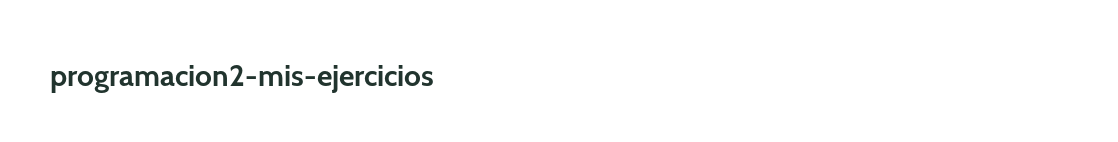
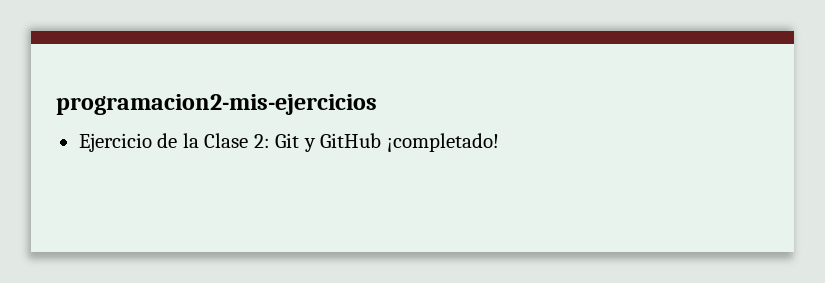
(434, 79) none -> [78,133,499,152] // Ejercicio de la Clase 2: Git y GitHub ¡completado!

